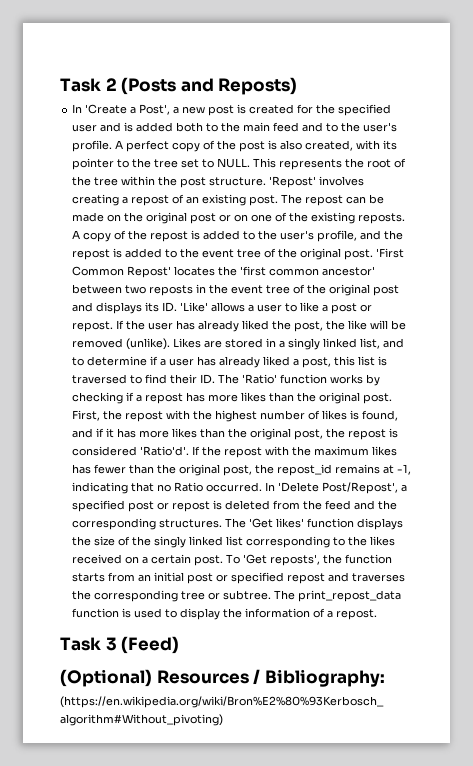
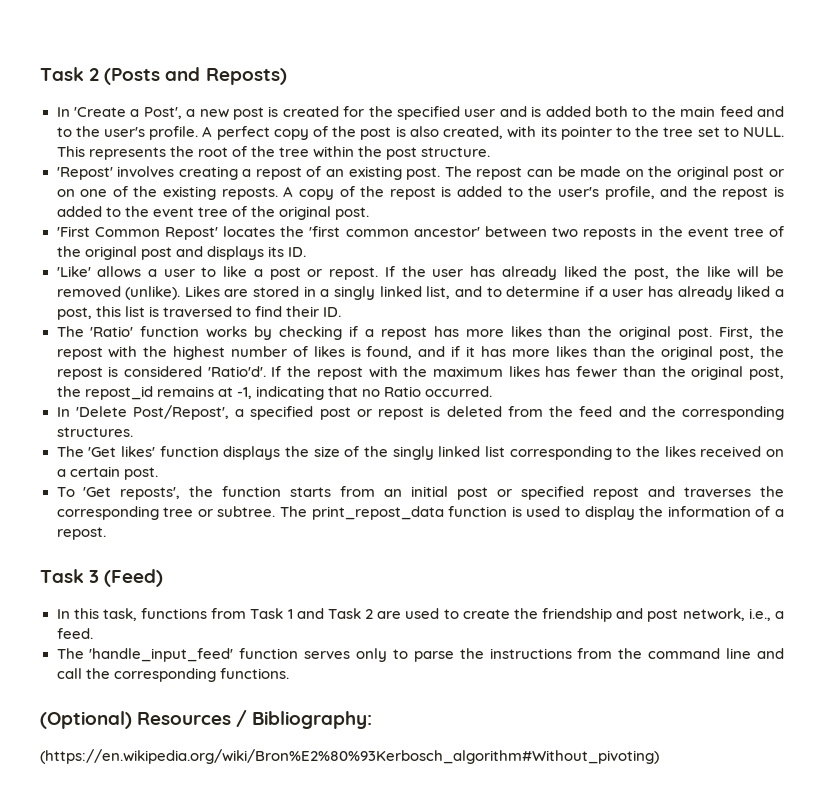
(267, 181) none -> (491, 152) //
(374, 254) none -> (369, 213) //
(178, 307) none -> (306, 252) //
(216, 379) none -> (341, 312) //
(263, 487) none -> (492, 391) //
(223, 523) none -> (133, 432) //
(224, 560) none -> (158, 473) //
(180, 645) none -> [56,608,784,622] [56,628,93,639] [56,648,784,662] [56,668,289,682] // In this task, functions from Task 1 and Task 2 are used to create the friendship and post network, i.e., a feed. // The 'handle_input_feed' function serves only to parse the instructions from the command line and call the corresponding functions.

